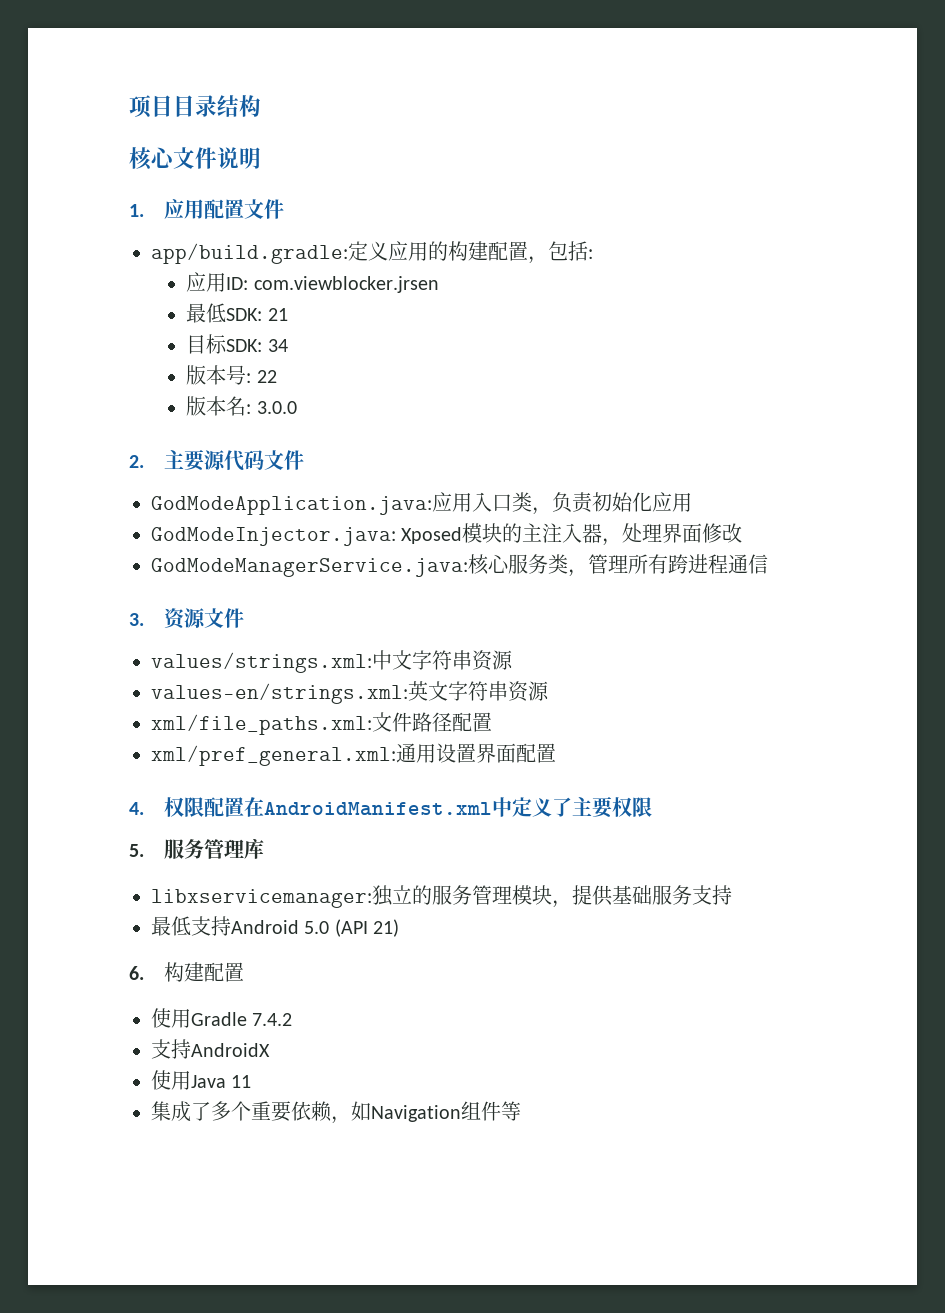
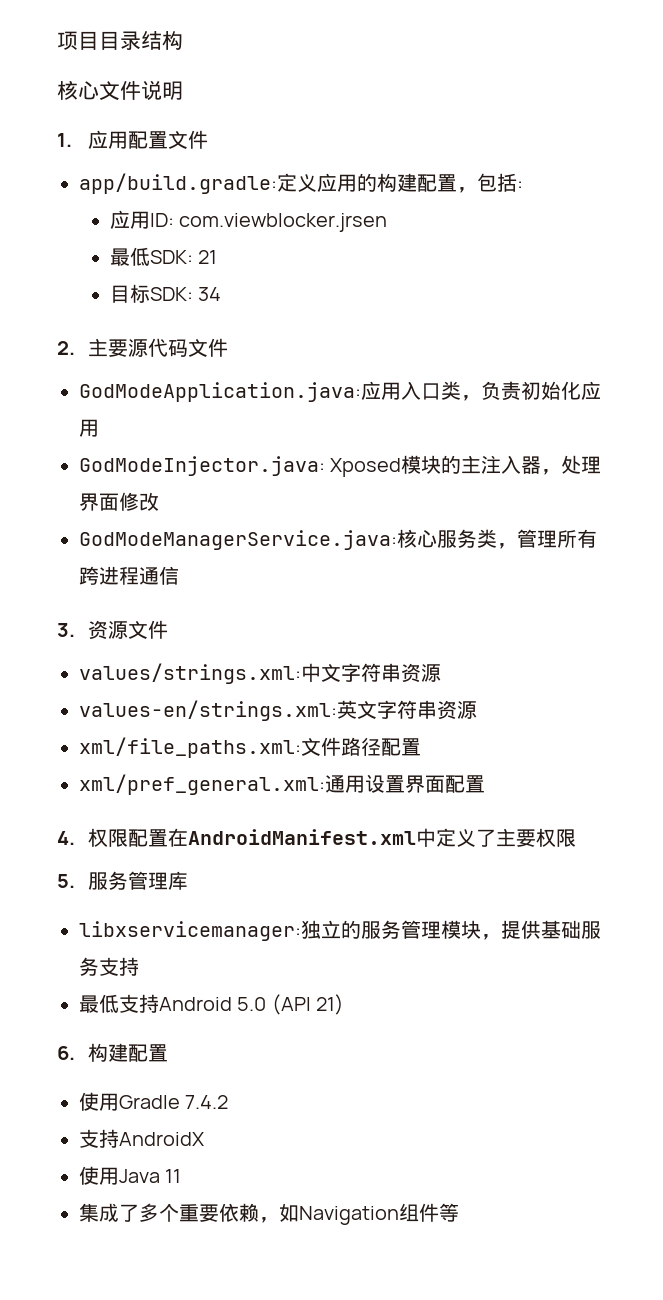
[186,365,277,385] [186,396,297,416] // 版本号: 22 // 版本名: 3.0.0 -> (222, 294) none

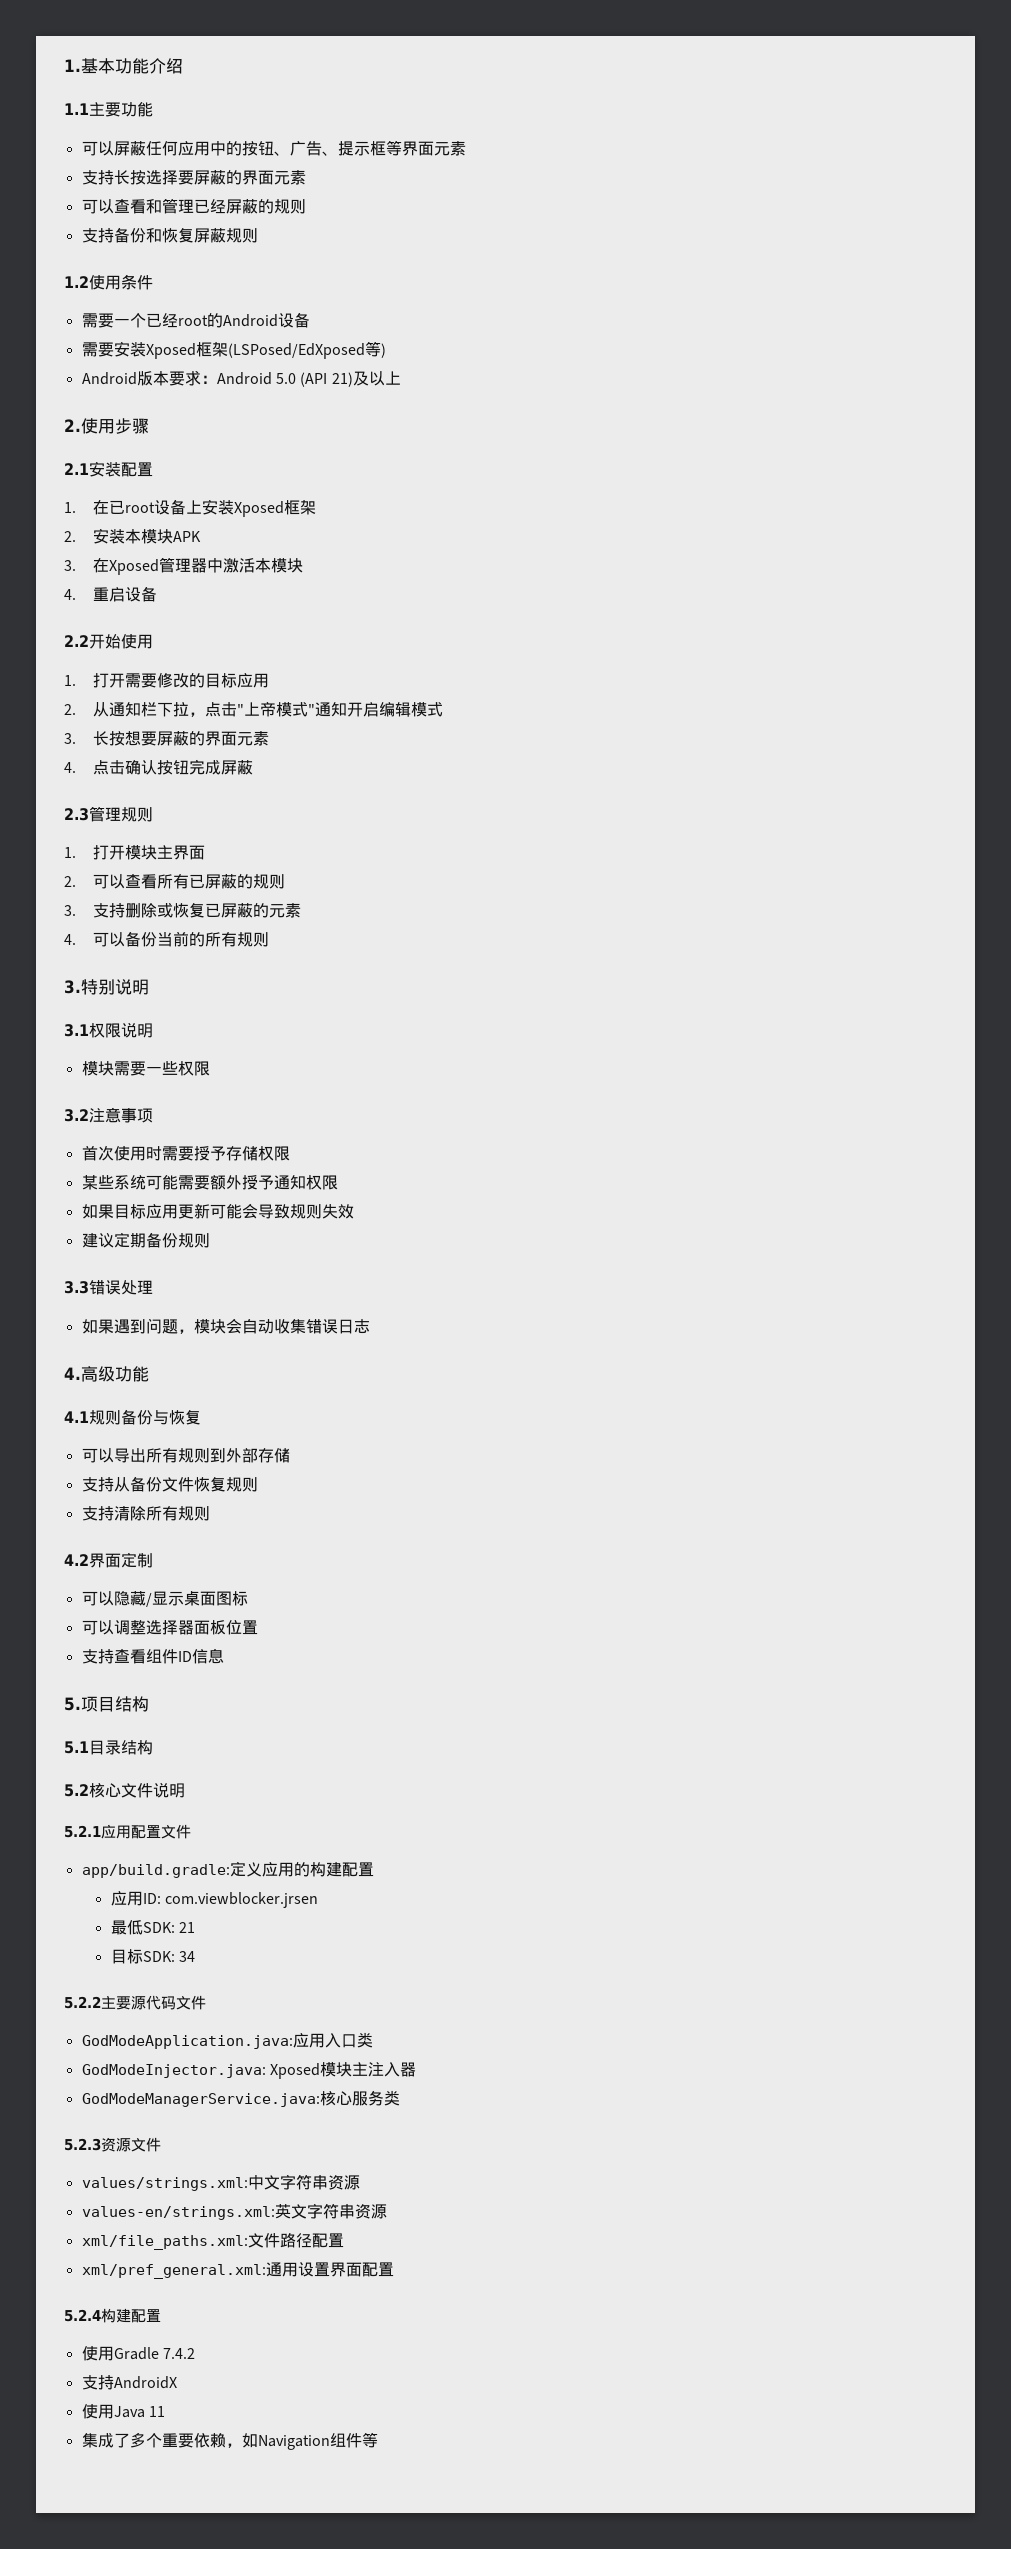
[57,31,99,50] 项目 -> [64,58,183,74] [64,102,153,117] [81,140,466,156] [81,170,306,185] [81,198,306,214] [81,227,258,243] [64,274,153,290] [81,312,310,328] [81,341,386,359] [81,370,401,387] [64,418,149,434] [64,461,153,477] [64,499,316,517] [64,528,201,544] [64,557,303,575] [64,586,157,602] [64,634,153,649] [64,672,269,688] [64,701,443,717] [64,731,269,746] [64,759,253,775] [64,806,153,822] [64,845,205,860] [64,874,285,889] [64,903,301,918] [64,931,269,947] [64,979,149,995] [64,1022,153,1038] [81,1061,210,1076] [64,1107,153,1123] [81,1145,290,1161] [81,1175,338,1190] [81,1203,354,1219] [81,1232,210,1248] [64,1280,153,1295] [81,1318,370,1334] [64,1366,149,1382] [64,1409,201,1425] [81,1448,290,1463] [81,1476,258,1492] [81,1506,210,1521] [64,1552,153,1568] [81,1591,248,1607] [81,1620,258,1635] [81,1648,224,1664] [64,1696,149,1712] [64,1741,89,1754] 1.基本功能介绍 // 1.1主要功能 // 可以屏蔽任何应用中的按钮、广告、提示框等界面元素 // 支持长按选择要屏蔽的界面元素 // 可以查看和管理已经屏蔽的规则 // 支持备份和恢复屏蔽规则 // 1.2使用条件 // 需要一个已经root的Android设备 // 需要安装Xposed框架(LSPosed/EdXposed等) // Android版本要求：Android 5.0 (API 21)及以上 // 2.使用步骤 // 2.1安装配置 // 1.在已root设备上安装Xposed框架 // 2.安装本模块APK // 3.在Xposed管理器中激活本模块 // 4.重启设备 // 2.2开始使用 // 1.打开需要修改的目标应用 // 2.从通知栏下拉，点击"上帝模式"通知开启编辑模式 // 3.长按想要屏蔽的界面元素 // 4.点击确认按钮完成屏蔽 // 2.3管理规则 // 1.打开模块主界面 // 2.可以查看所有已屏蔽的规则 // 3.支持删除或恢复已屏蔽的元素 // 4.可以备份当前的所有规则 // 3.特别说明 // 3.1权限说明 // 模块需要一些权限 // 3.2注意事项 // 首次使用时需要授予存储权限 // 某些系统可能需要额外授予通知权限 // 如果目标应用更新可能会导致规则失效 // 建议定期备份规则 // 3.3错误处理 // 如果遇到问题，模块会自动收集错误日志 // 4.高级功能 // 4.1规则备份与恢复 // 可以导出所有规则到外部存储 // 支持从备份文件恢复规则 // 支持清除所有规则 // 4.2界面定制 // 可以隐藏/显示桌面图标 // 可以调整选择器面板位置 // 支持查看组件ID信息 // 5.项目结构 // 5.1
(183, 40) none -> [64,1784,89,1797] 5.2
[57,133,72,147] 1. -> [64,1825,101,1838] 5.2.1
[457,173,523,193] ，包括: -> (374, 1869) none
[57,341,75,355] 2. -> [64,1996,101,2009] 5.2.2
[461,381,601,401] [79,419,99,437] ，负责初始化应用 -> (373, 2040) none
[441,455,462,474] 的 -> (352, 2069) none
[541,455,602,475] [79,492,159,511] ，处理界面修改 -> (416, 2069) none
[497,529,597,549] [79,566,179,585] [57,623,75,637] ，管理所有跨进程通信 // 3. -> [64,2138,101,2151] // 5.2.3
[57,828,576,847] [57,871,188,890] [79,920,601,941] [79,957,139,976] [79,994,345,1015] [57,1046,75,1060] 4.权限配置在AndroidManifest.xml中定义了主要权限 // 5.服务管理库 // libxservicemanager:独立的服务管理模块，提供基础服务支持 // 最低支持Android 5.0 (API 21) // 6. -> [64,2309,101,2322] 5.2.4

